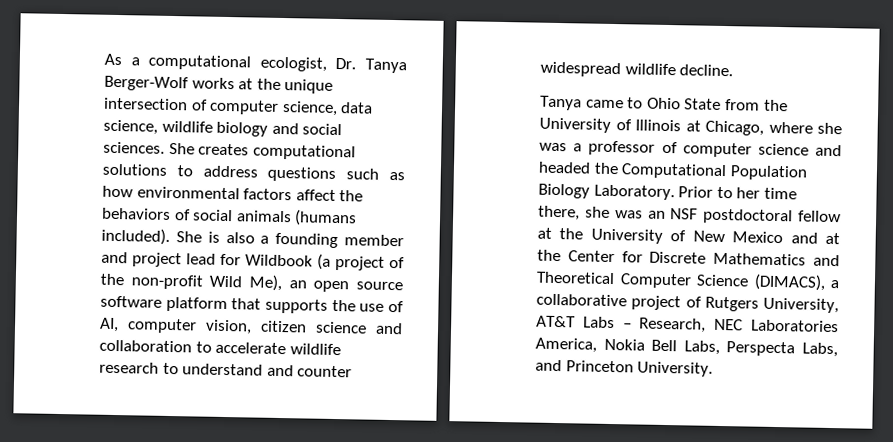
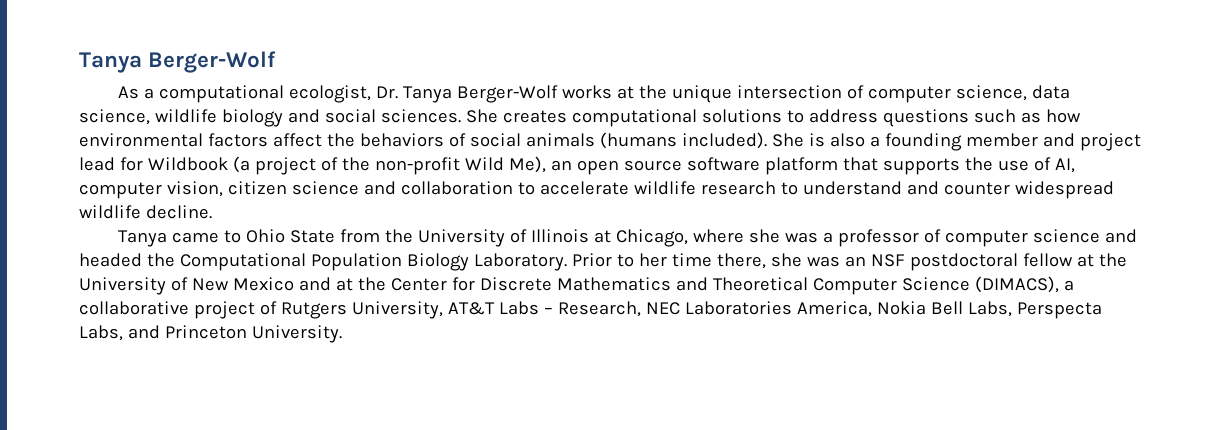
(104, 59) none -> [79,51,277,73] Tanya Berger-Wolf //

